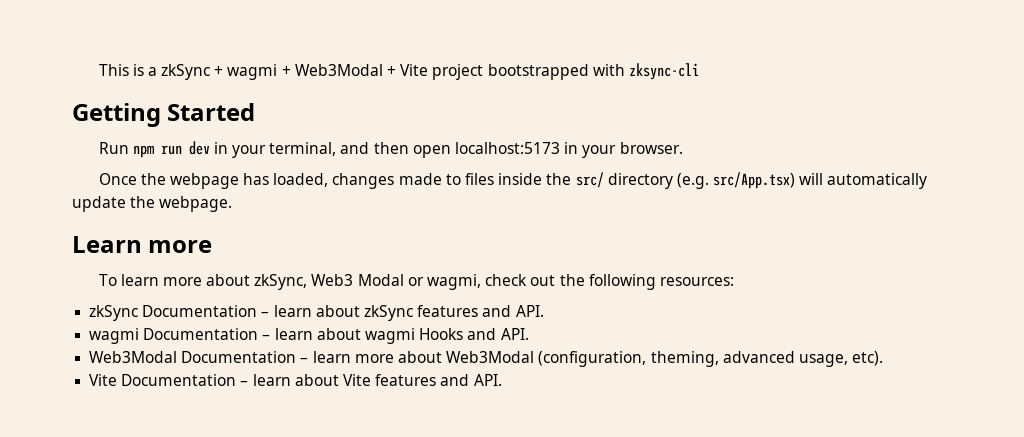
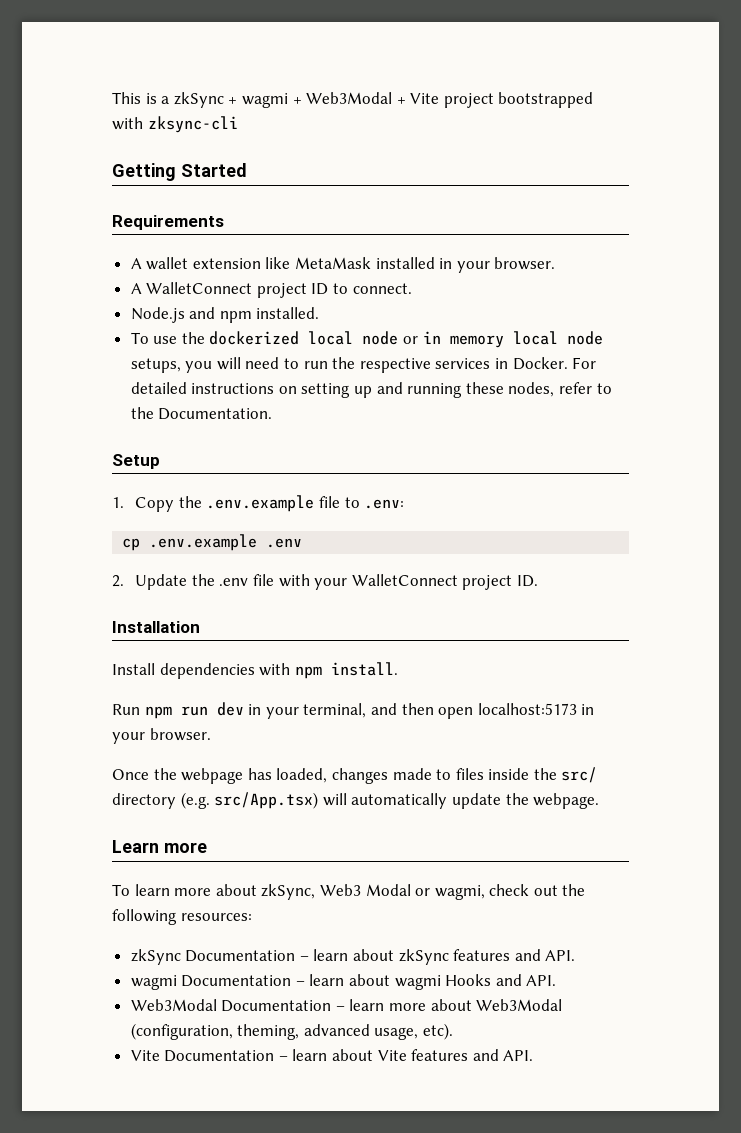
(256, 112) none -> [112,215,224,230] [130,257,556,273] [130,282,412,298] [130,307,320,323] [130,331,603,348] [130,357,597,373] [130,382,612,398] [130,407,273,420] [112,454,160,469] [112,495,405,512] [122,534,303,551] [112,574,539,590] [112,621,200,633] [112,662,398,679] // Requirements // A wallet extension like MetaMask installed in your browser. // A WalletConnect project ID to connect. // Node.js and npm installed. // To use the dockerized local node or in memory local node setups, you will need to run the respective services in Docker. For detailed instructions on setting up and running these nodes, refer to the Documentation. // Setup // 1. Copy the .env.example file to .env: // cp .env.example .env // 2. Update the .env file with your WalletConnect project ID. // Installation // Install dependencies with npm install.

